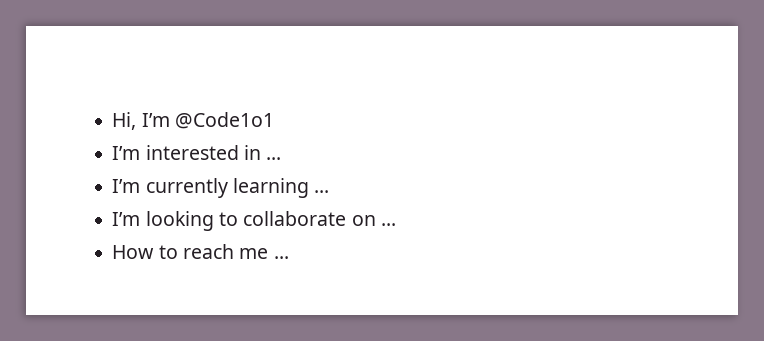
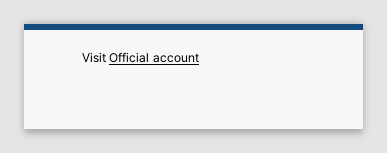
[112,112,274,130] [112,145,282,160] [112,178,330,198] [112,211,396,231] [112,244,289,259] Hi, I’m @Code1o1 // I’m interested in ... // I’m currently learning ... // I’m looking to collaborate on ... // How to reach me ... -> [82,52,199,63] Visit Official account

